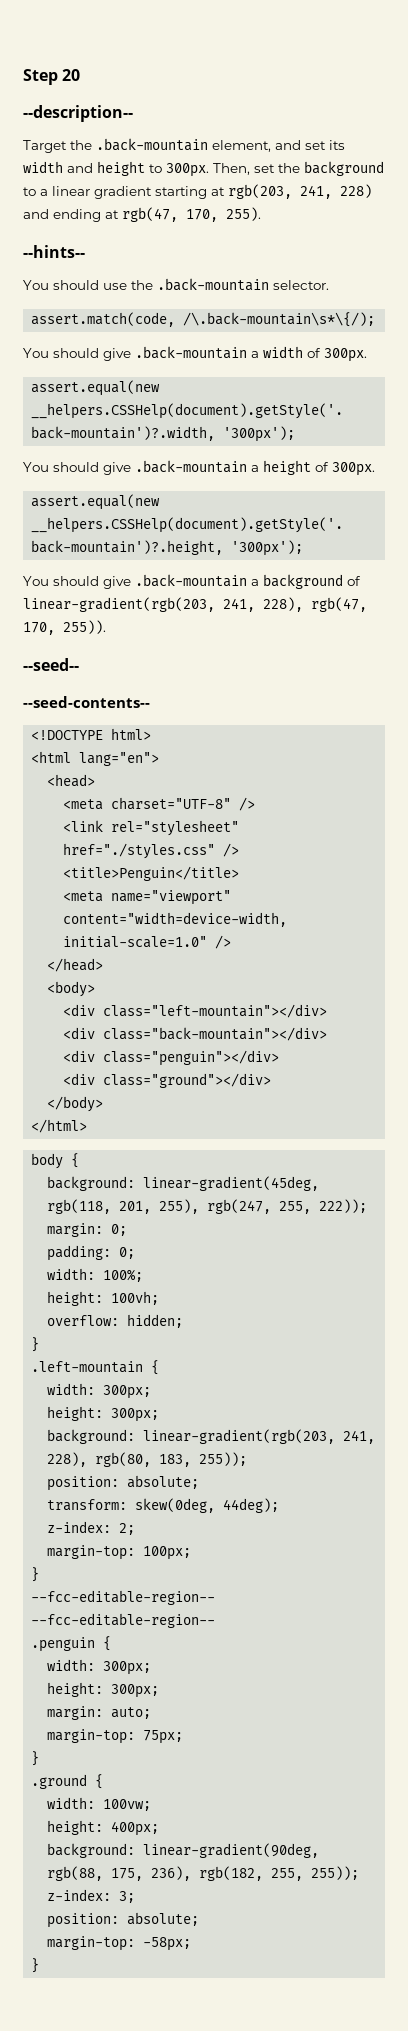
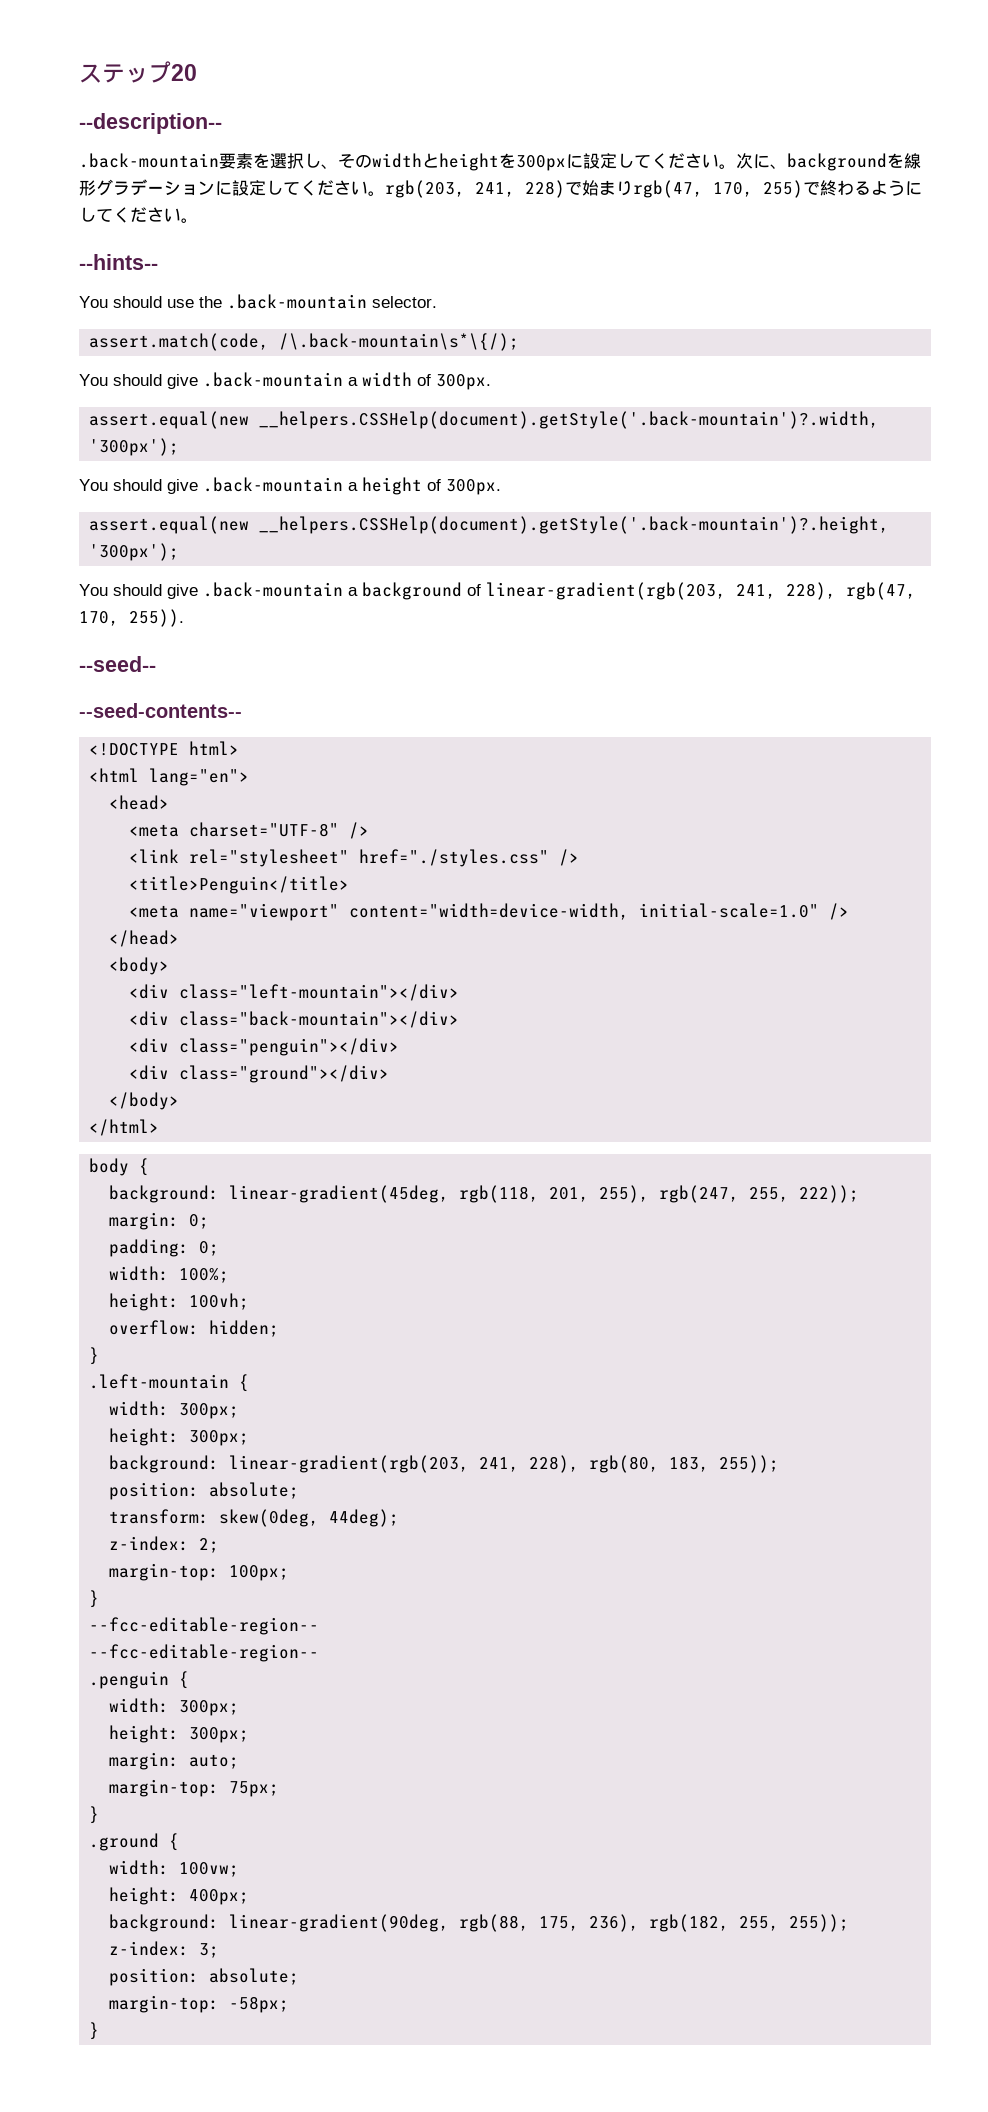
[23,69,58,85] Step -> [79,61,171,83] ステップ
[23,138,345,153] [23,161,384,177] [23,184,372,199] [23,207,261,222] Target the .back-mountain element, and set its width and height to 300px. Then, set the background to a linear gradient starting at rgb(203, 241, 228) and ending at rgb(47, 170, 255). -> [79,153,921,171] [79,179,922,198] [79,207,198,223] .back-mountain要素を選択し、そのwidthとheightを300pxに設定してください。次に、backgroundを線形グラデーションに設定してください。rgb(203, 241, 228)で始まりrgb(47, 170, 255)で終わるようにしてください。

